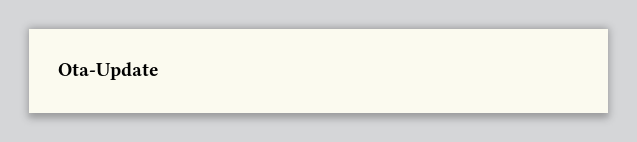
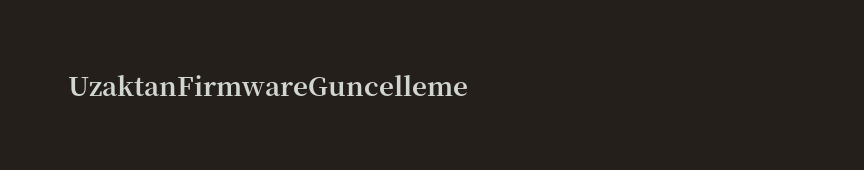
[58,62,159,80] Ota-Update -> [68,75,468,96] UzaktanFirmwareGuncelleme

